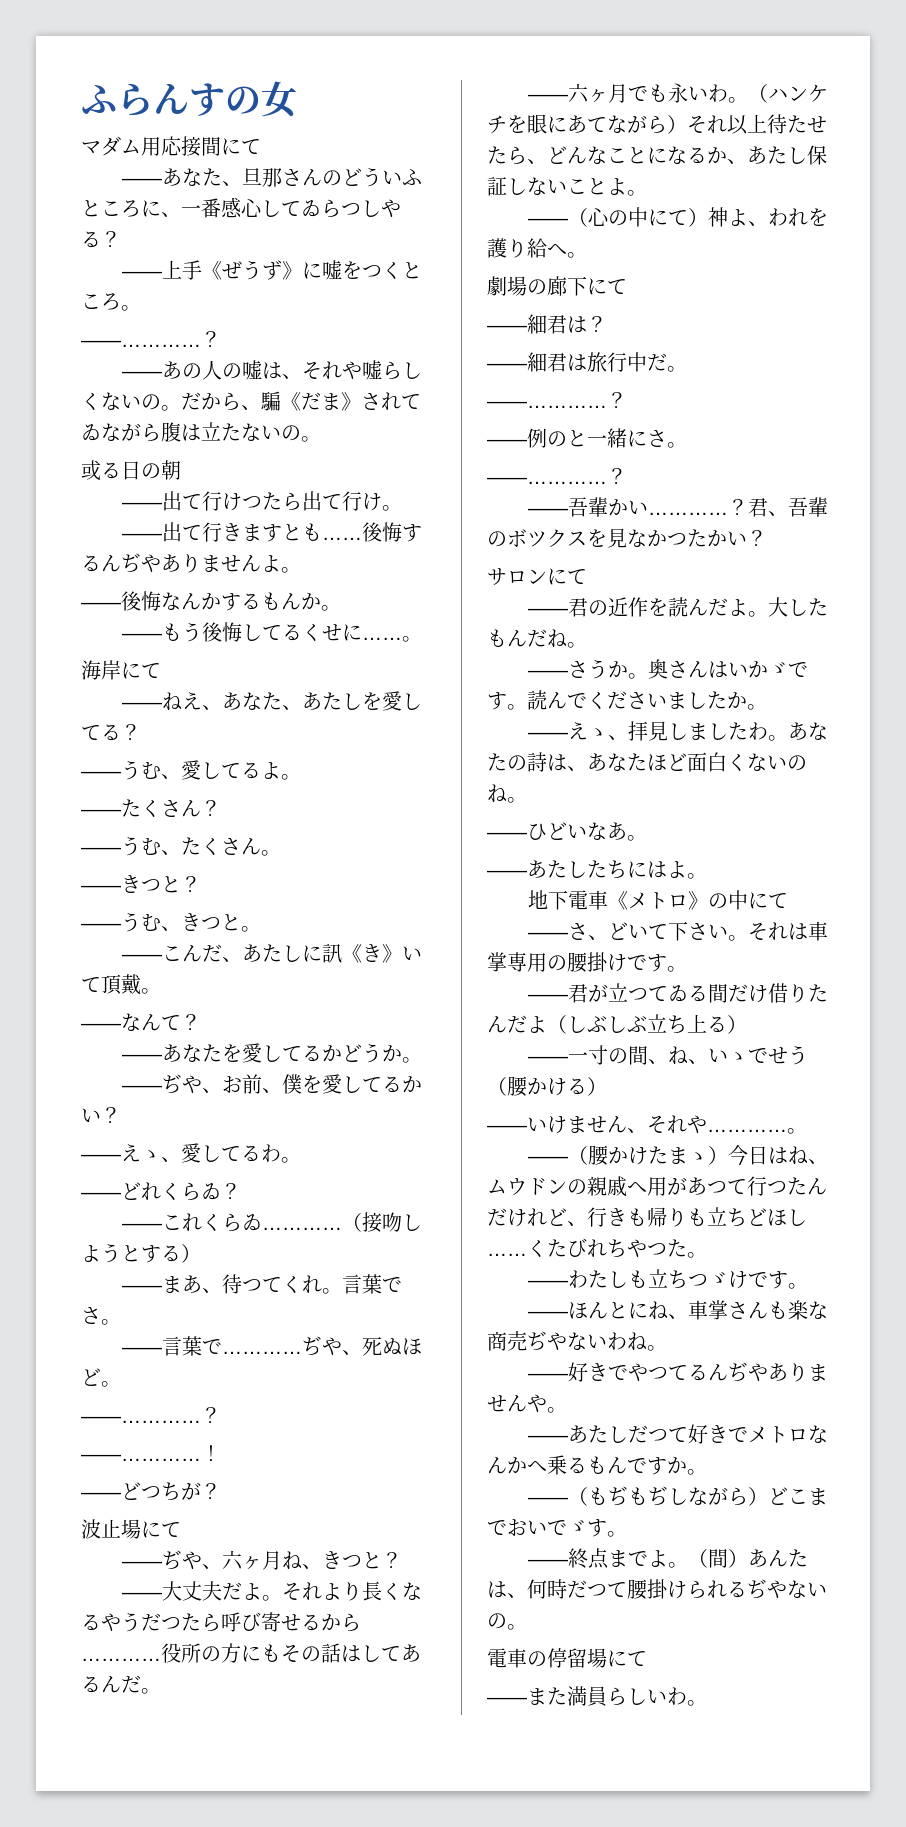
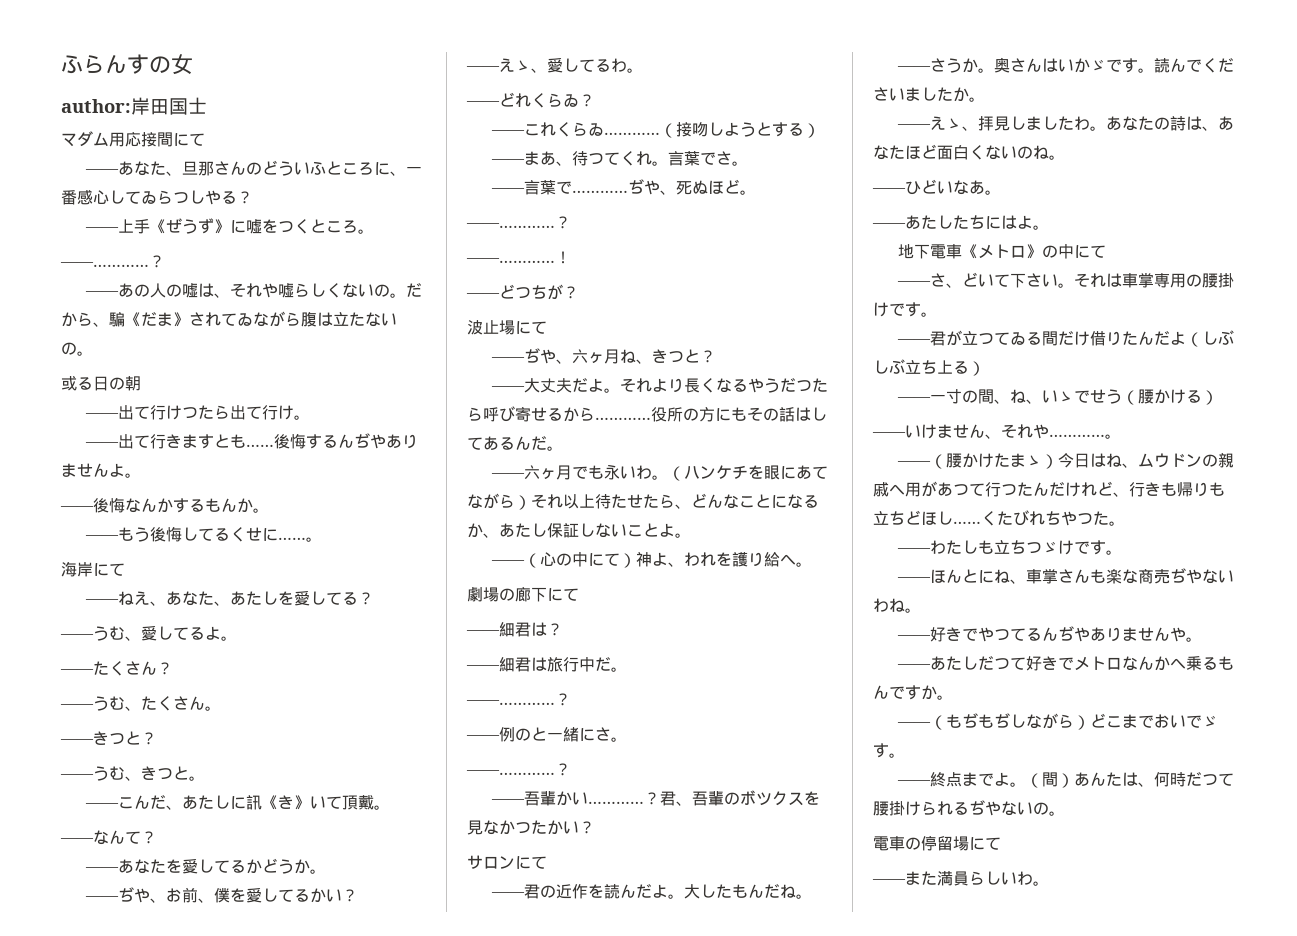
(297, 99) none -> [61,97,207,115] // author:岸田国士

